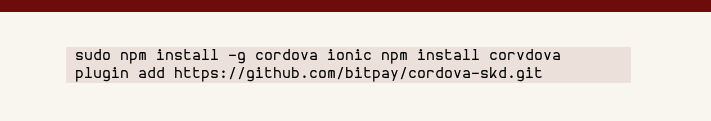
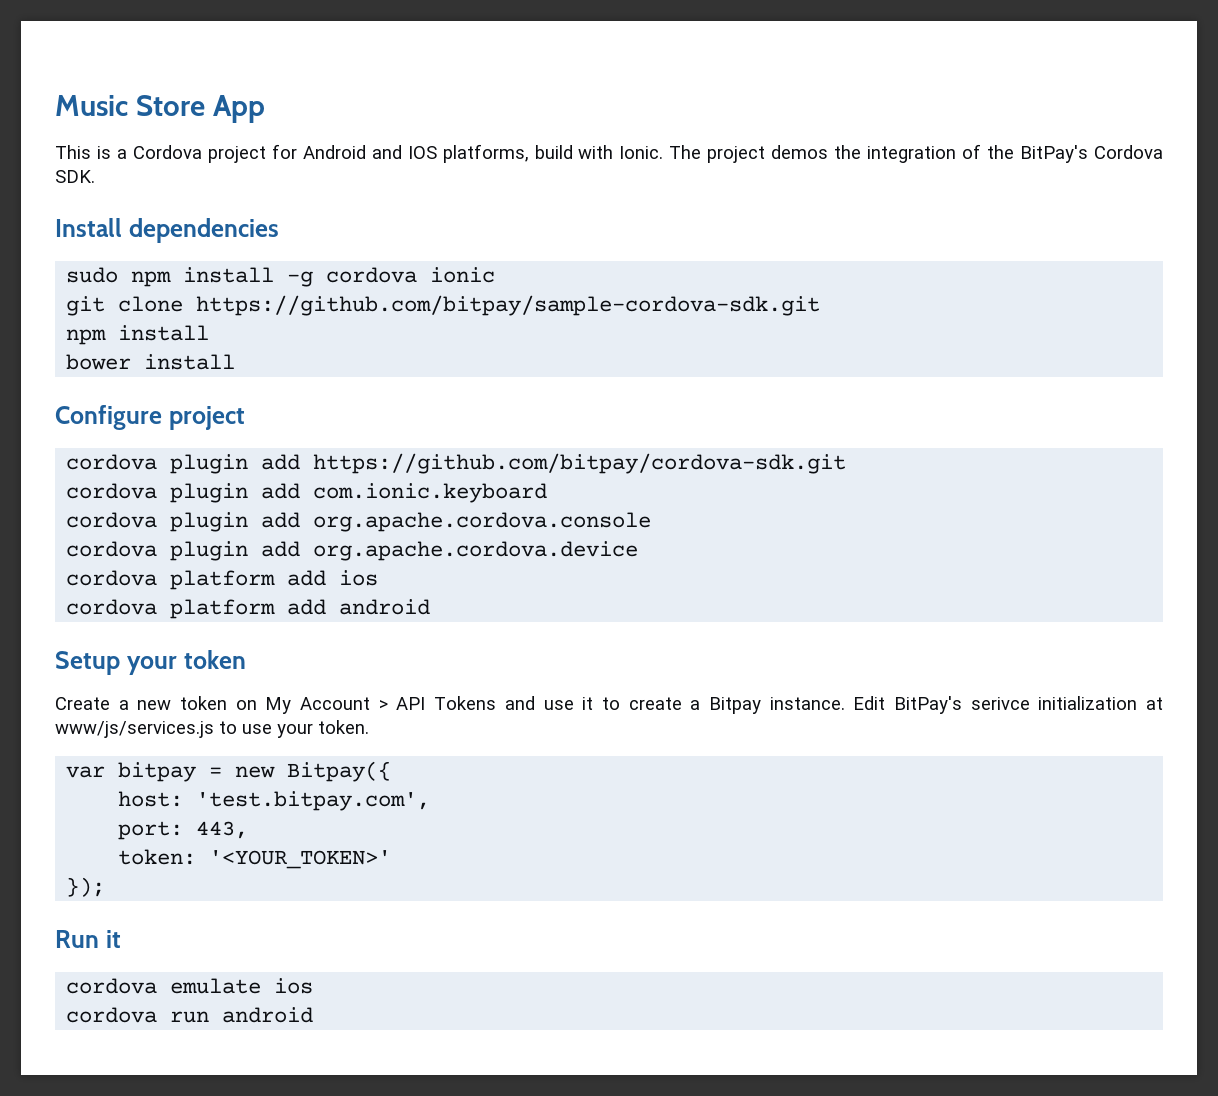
(75, 54) none -> [55,95,265,123] [55,144,1164,163] [55,170,95,183] [55,218,279,243] Music Store App // This is a Cordova project for Android and IOS platforms, build with Ionic. The project demos the integration of the BitPay's Cordova SDK. // Install dependencies //
[381,49,561,64] [75,67,543,82] npm install corvdova plugin add https://github.com/bitpay/cordova-skd.git -> [66,295,821,316] [66,325,210,345] [66,354,236,370] [55,405,245,430] [66,453,847,474] [66,483,548,503] [66,512,652,532] [66,541,639,561] [66,570,379,590] [66,599,431,619] [55,650,246,675] [55,696,1163,714] [55,720,369,738] [66,761,392,782] [118,791,431,811] [118,821,249,840] [118,849,392,869] [66,877,106,897] [55,930,121,948] [66,978,314,994] [66,1007,314,1023] // git clone https://github.com/bitpay/sample-cordova-sdk.git // npm install // bower install // Configure project // cordova plugin add https://github.com/bitpay/cordova-sdk.git // cordova plugin add com.ionic.keyboard // cordova plugin add org.apache.cordova.console // cordova plugin add org.apache.cordova.device // cordova platform add ios // cordova platform add android // Setup your token // Create a new token on My Account > API Tokens and use it to create a Bitpay instance. Edit BitPay's serivce initialization at www/js/services.js to use your token. // var bitpay = new Bitpay({ // host: 'test.bitpay.com', // port: 443, // token: '<YOUR_TOKEN>' // }); // Run it // cordova emulate ios // cordova run android

